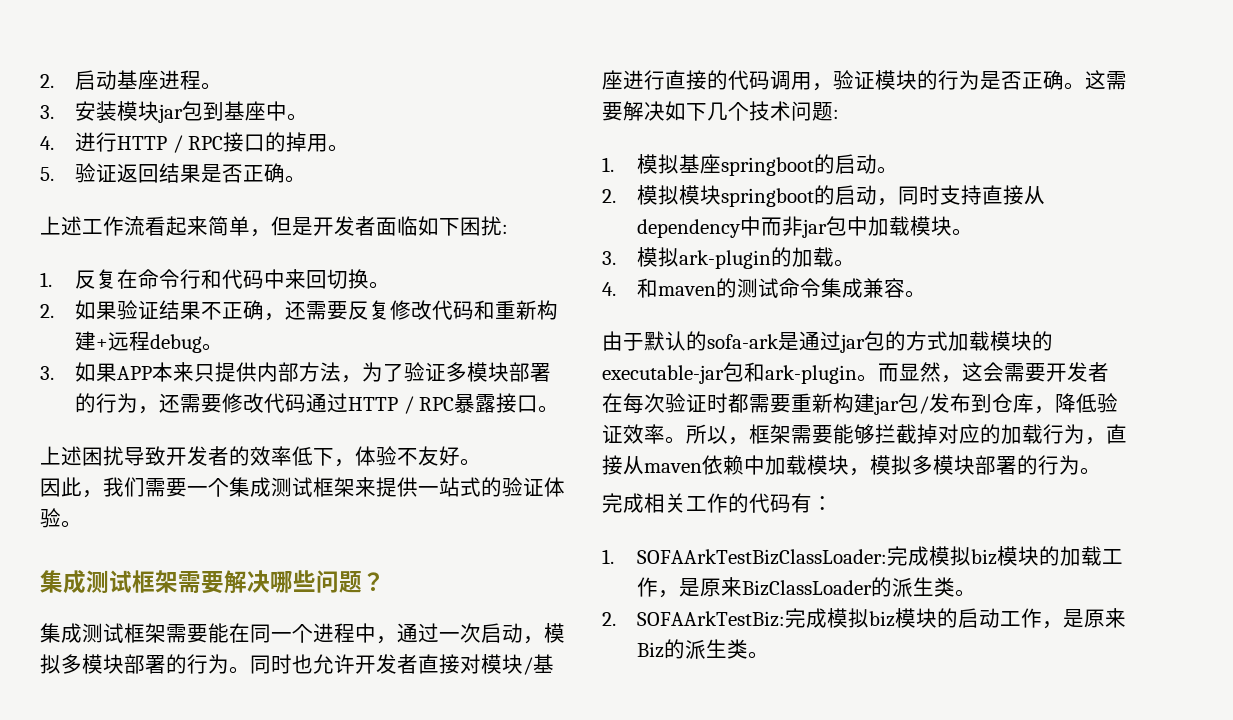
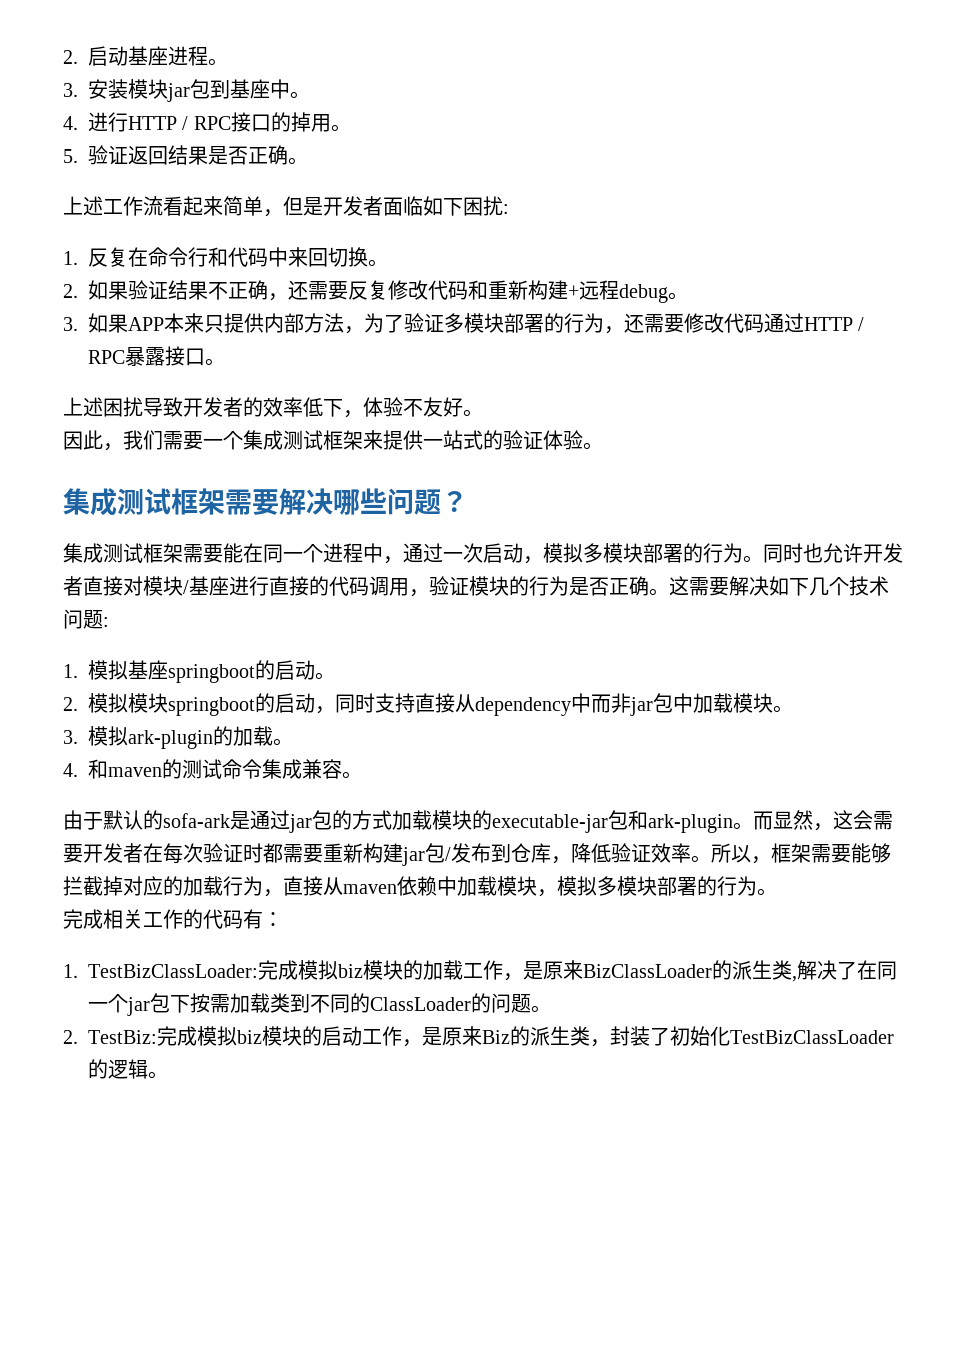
[637,549,888,565] SOFAArkTestBizClassLoader: -> [88,964,258,978] TestBizClassLoader:
[955,589,977,597] [602,611,786,627] 。 // 2. SOFAArkTestBiz: -> [792,960,897,982] [88,993,551,1016] [63,1030,157,1044] ,解决了在同一个jar包下按需加载类到不同的ClassLoader的问题。 // 2. TestBiz:
(749, 649) none -> [590,1026,894,1047] [88,1059,148,1079] ，封装了初始化TestBizClassLoader的逻辑

